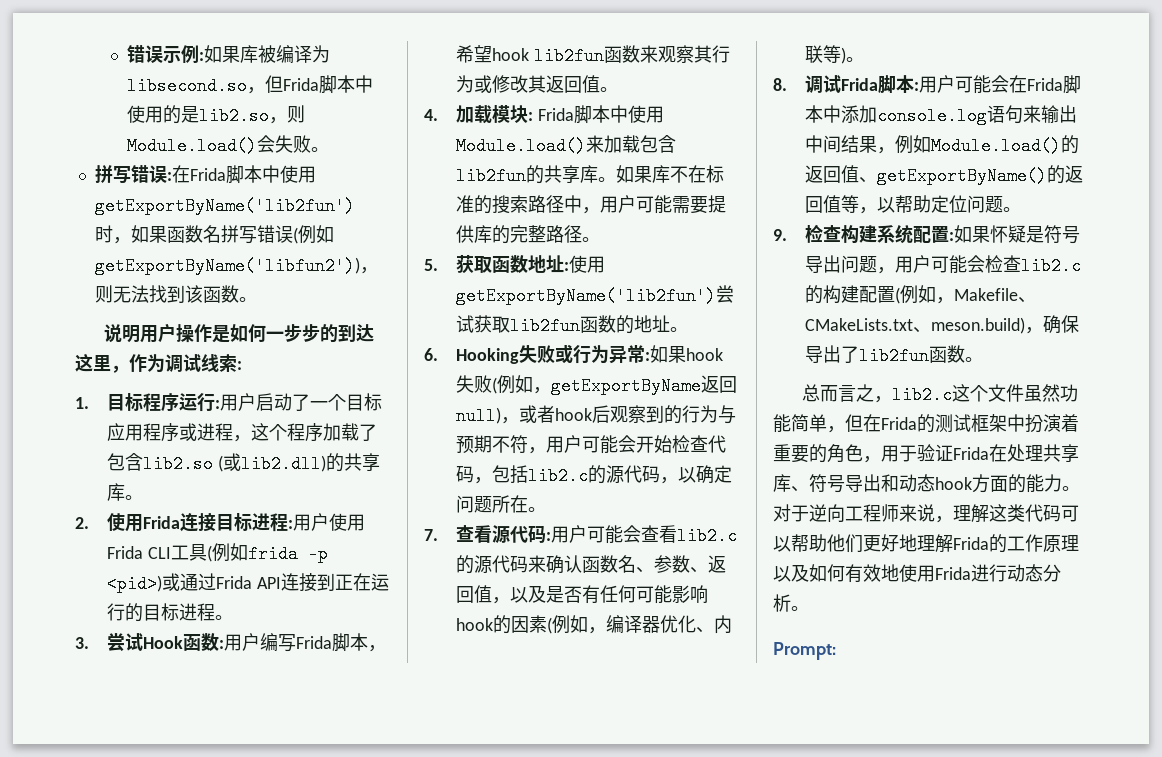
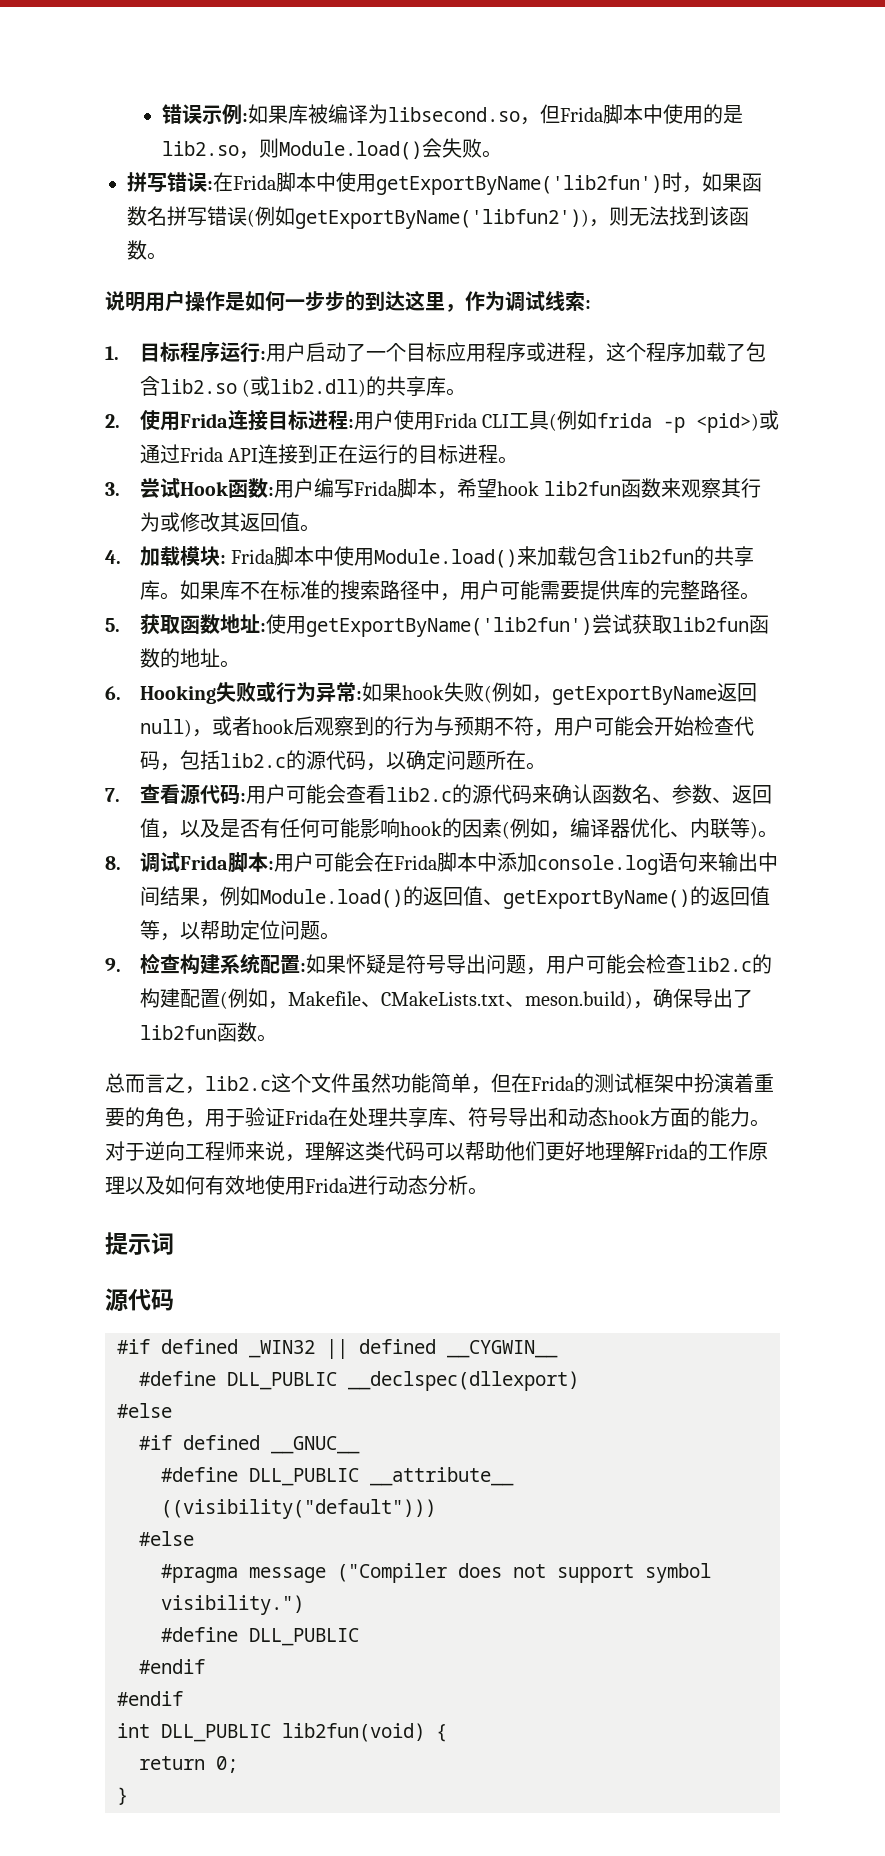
[773,642,836,660] Prompt: -> [105,1232,174,1255] [105,1288,174,1312] [117,1339,558,1359] [139,1371,579,1391] [117,1403,172,1418] [139,1435,360,1454] [161,1467,514,1486] [161,1499,436,1519] [139,1531,194,1546] [161,1563,711,1583] [161,1595,304,1615] [161,1627,359,1646] [139,1659,205,1674] [117,1691,183,1706] [117,1723,447,1742] [139,1756,238,1773] [117,1787,128,1805] 提示词 // 源代码 // #if defined _WIN32 || defined __CYGWIN__ // #define DLL_PUBLIC __declspec(dllexport) // #else // #if defined __GNUC__ // #define DLL_PUBLIC __attribute__ ((visibility("default"))) // #else // #pragma message ("Compiler does not support symbol visibility.") // #define DLL_PUBLIC // #endif // #endif // int DLL_PUBLIC lib2fun(void) { // return 0; // }

